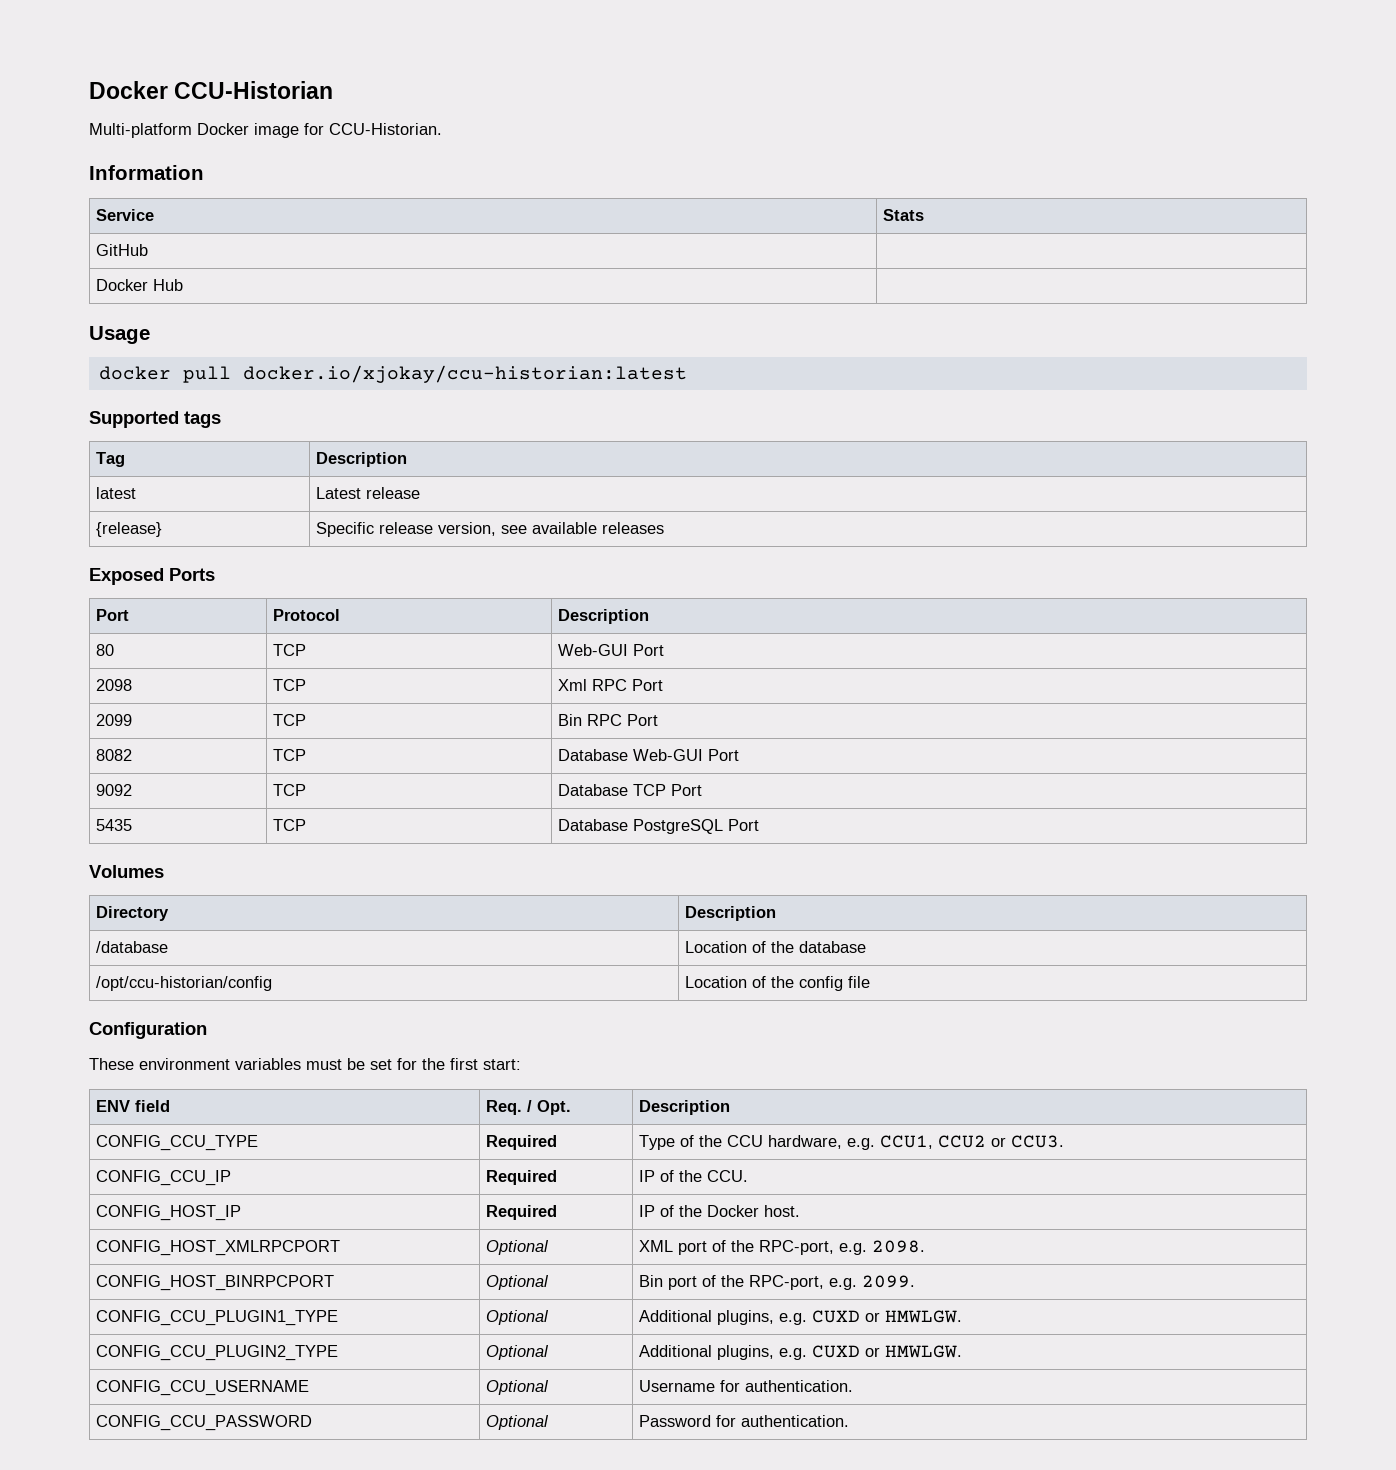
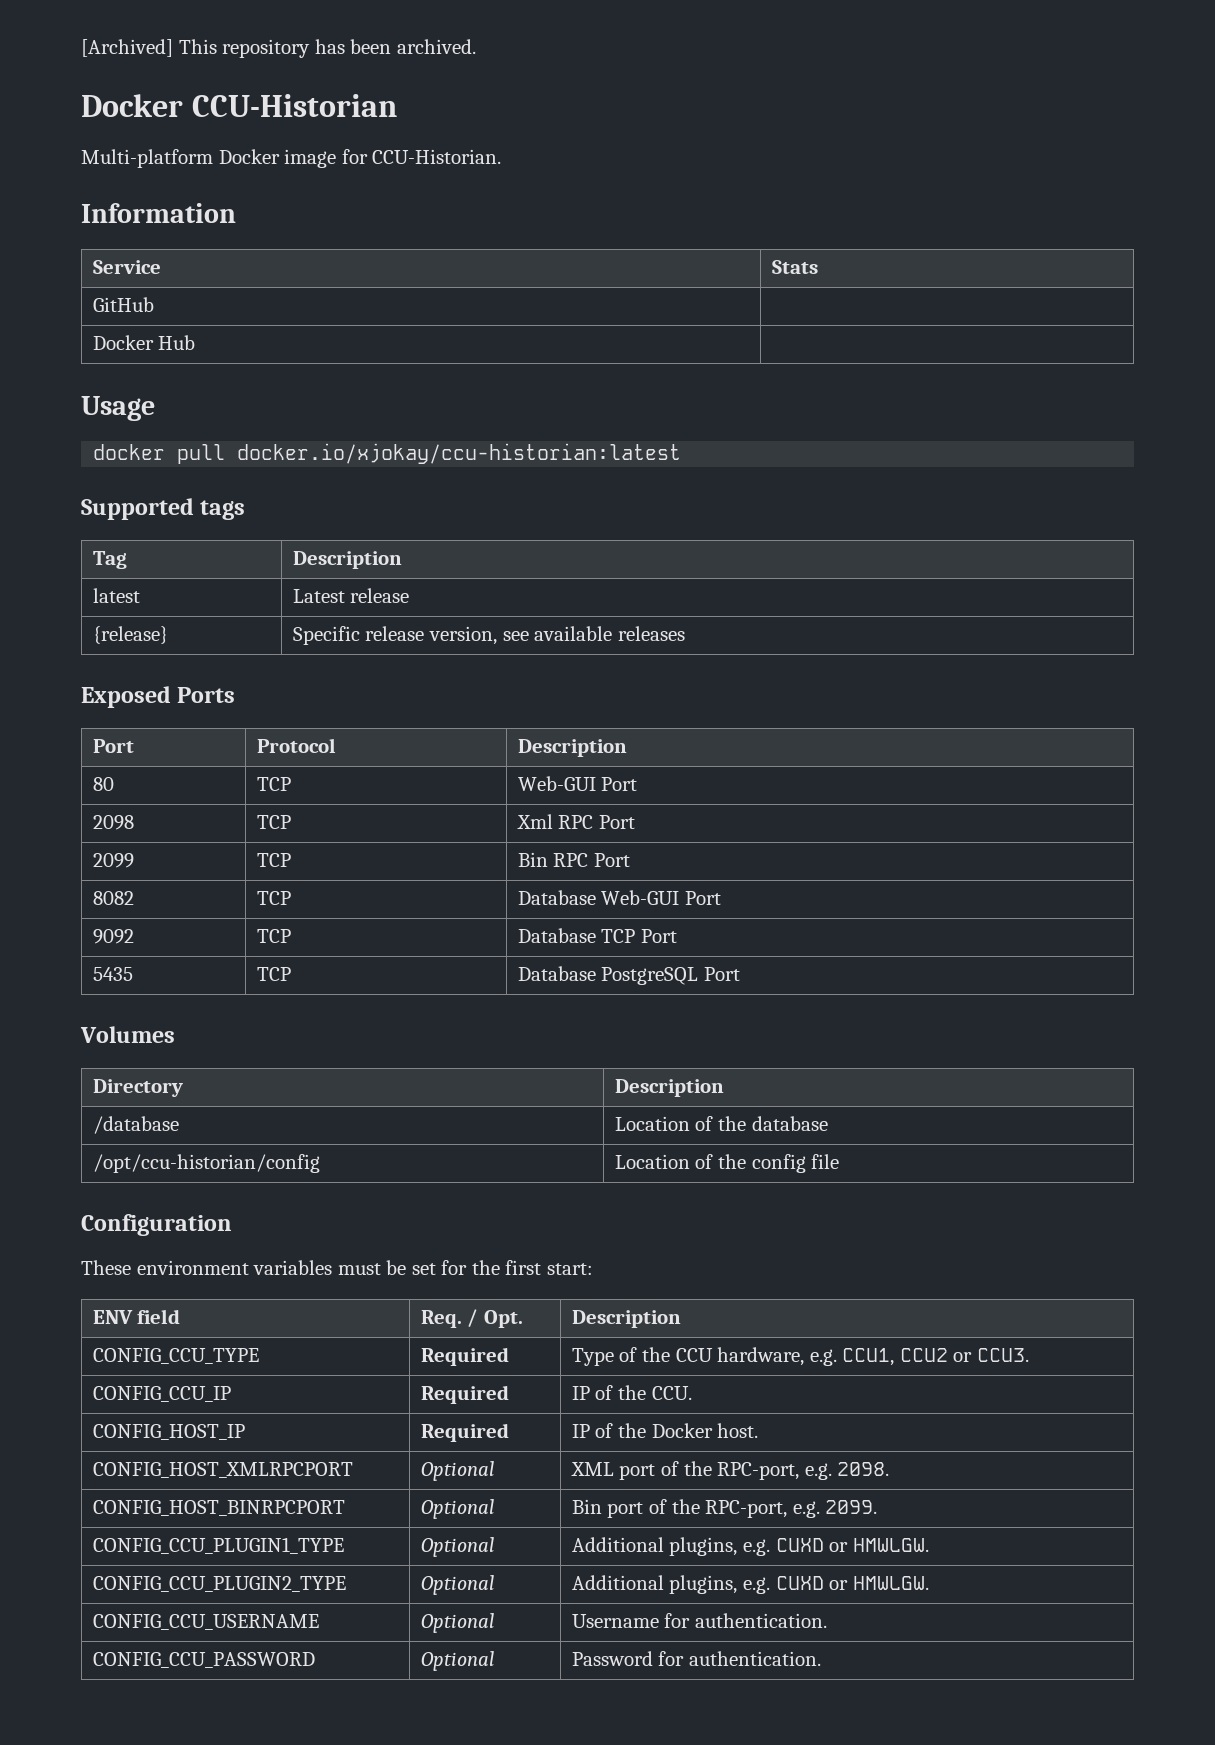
(89, 90) none -> [81,39,476,58] [Archived] This repository has been archived. //

